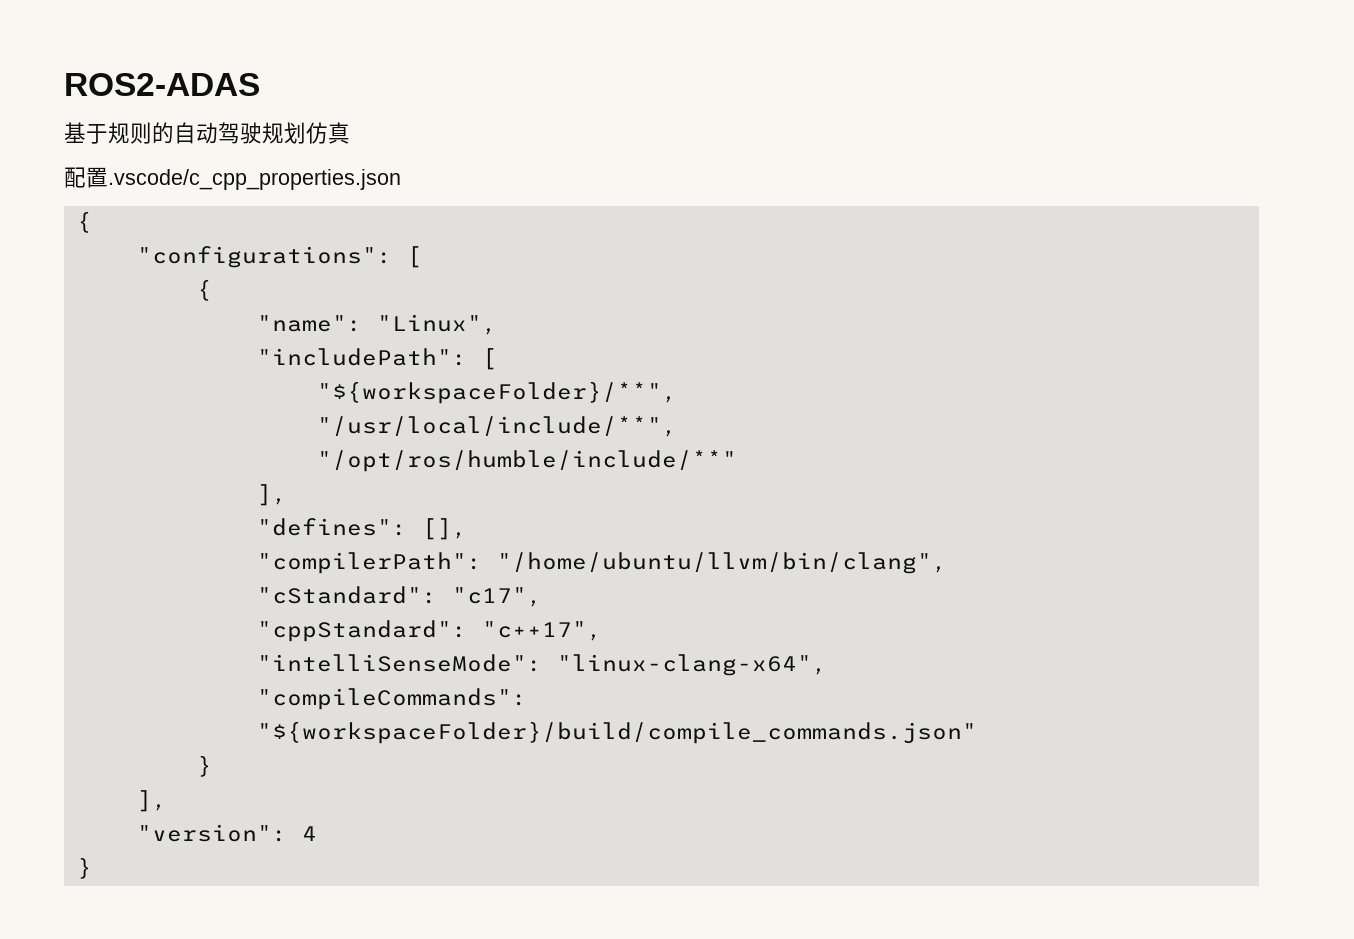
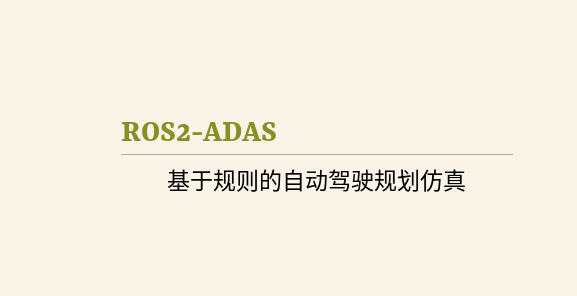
[64,167,401,190] [76,211,92,233] [136,246,422,268] [196,279,212,301] [256,314,497,335] [256,348,497,370] [316,381,677,404] [316,416,677,437] [316,450,737,472] [256,484,287,506] [256,518,467,540] [256,552,947,574] [256,586,542,607] [256,620,602,642] [256,654,827,676] [256,688,527,710] [256,721,977,744] [196,755,212,777] [136,790,167,812] [136,824,317,842] [76,857,92,879] // 配置.vscode/c_cpp_properties.json // { // "configurations": [ // { // "name": "Linux", // "includePath": [ // "${workspaceFolder}/**", // "/usr/local/include/**", // "/opt/ros/humble/include/**" // ], // "defines": [], // "compilerPath": "/home/ubuntu/llvm/bin/clang", // "cStandard": "c17", // "cppStandard": "c++17", // "intelliSenseMode": "linux-clang-x64", // "compileCommands": "${workspaceFolder}/build/compile_commands.json" // } // ], // "version": 4 // } -> (466, 180) none

